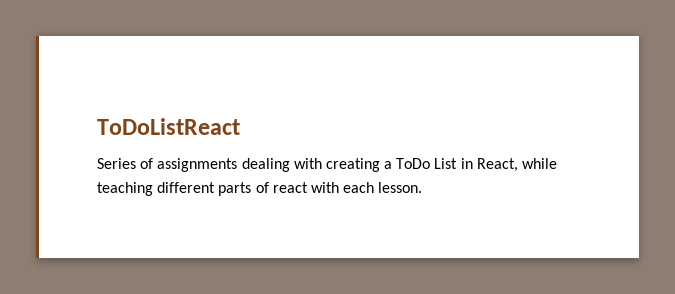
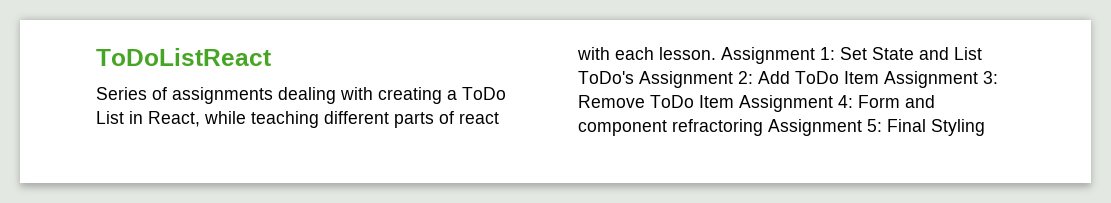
(423, 187) none -> [721,47,982,64] [578,71,998,88] [578,95,935,112] [578,119,985,136] Assignment 1: Set State and List ToDo's Assignment 2: Add ToDo Item Assignment 3: Remove ToDo Item Assignment 4: Form and component refractoring Assignment 5: Final Styling

